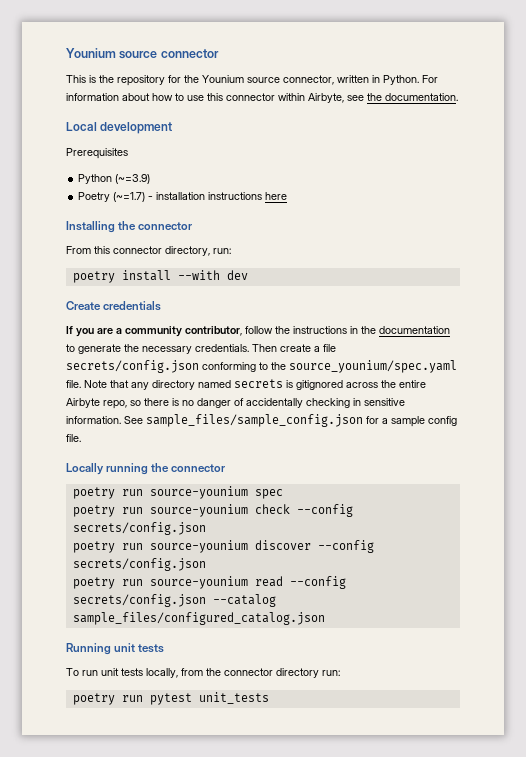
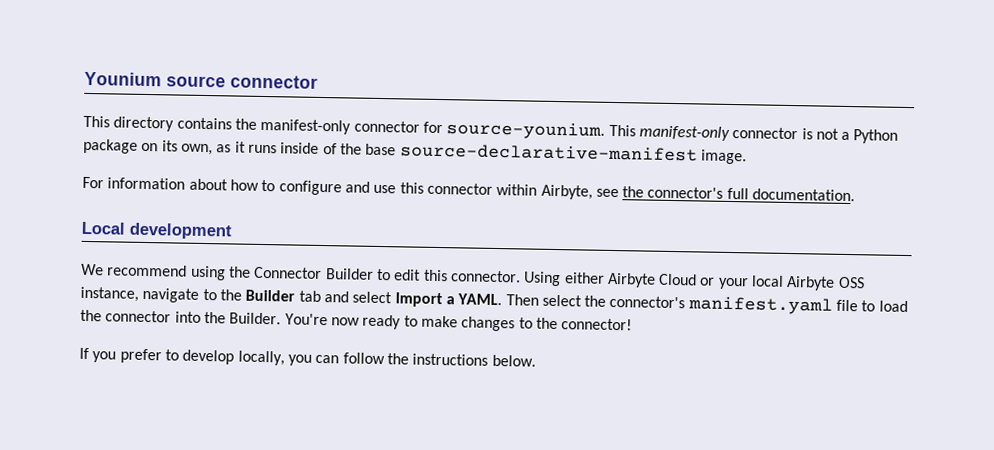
[89,75,419,86] is the repository for the Younium source connector, written in Python. -> [113,116,899,144] [83,138,747,165] directory contains the manifest-only connector for source-younium. This manifest-only connector is not a Python package on its own, as it runs inside of the base source-declarative-manifest image. //
(184, 97) none -> [278,180,370,196] configure and
(382, 97) none -> [647,186,749,200] connector's full
[66,148,128,159] [78,174,151,184] [78,192,288,202] [66,221,193,233] [66,246,231,256] [72,270,248,283] [66,301,162,311] [66,326,450,337] [66,344,336,354] [66,360,457,373] [66,379,426,390] [66,398,405,409] [66,414,457,427] [66,434,81,442] [66,463,226,475] [72,486,283,499] [72,504,353,517] [72,522,206,535] [72,540,374,553] [72,558,206,571] [72,576,346,589] [72,594,276,607] [72,612,325,625] [66,643,165,655] [66,668,340,678] [72,692,269,705] Prerequisites // Python (~=3.9) // Poetry (~=1.7) - installation instructions here // Installing the connector // From this connector directory, run: // poetry install --with dev // Create credentials // If you are a community contributor, follow the instructions in the documentation to generate the necessary credentials. Then create a file secrets/config.json conforming to the source_younium/spec.yaml file. Note that any directory named secrets is gitignored across the entire Airbyte repo, so there is no danger of accidentally checking in sensitive information. See sample_files/sample_config.json for a sample config file. // Locally running the connector // poetry run source-younium spec // poetry run source-younium check --config secrets/config.json // poetry run source-younium discover --config secrets/config.json // poetry run source-younium read --config secrets/config.json --catalog sample_files/configured_catalog.json // Running unit tests // To run unit tests locally, from the connector directory run: // poetry run pytest unit_tests -> [81,263,865,291] [80,286,908,315] [80,309,633,332] [79,347,536,367] We recommend using the Connector Builder to edit this connector. Using either Airbyte Cloud or your local Airbyte OSS instance, navigate to the Builder tab and select Import a YAML. Then select the connector's manifest.yaml file to load the connector into the Builder. You're now ready to make changes to the connector! // If you prefer to develop locally, you can follow the instructions below.

